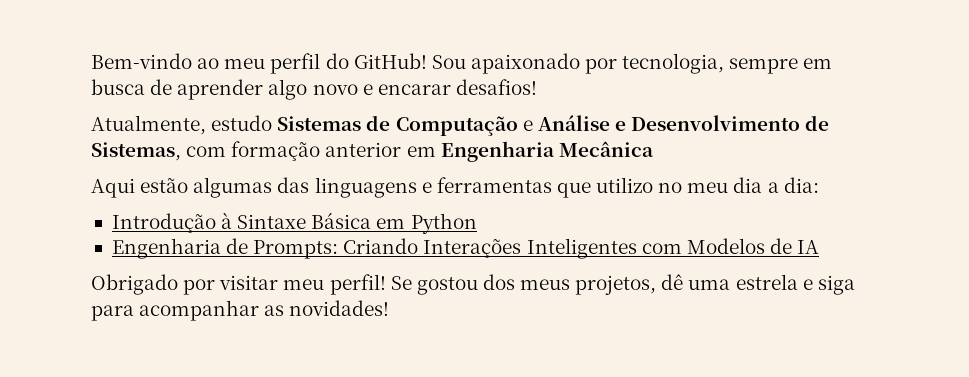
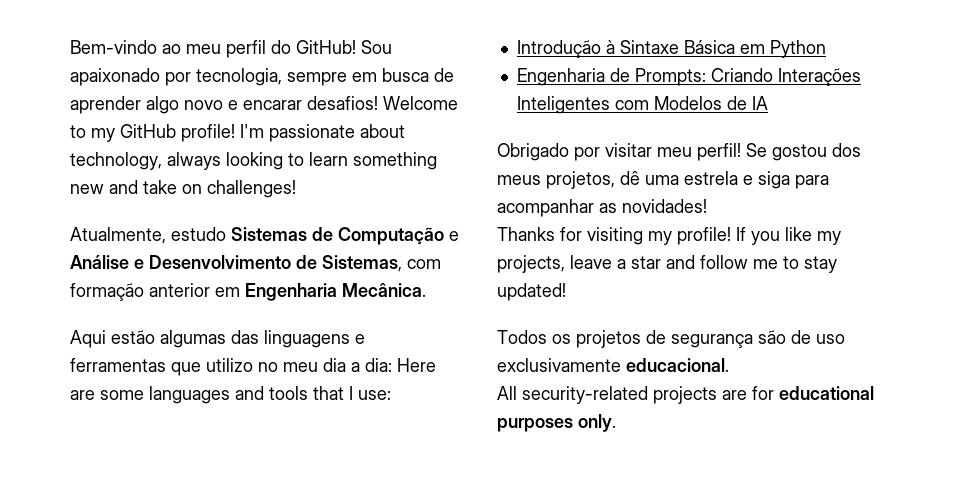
(537, 87) none -> [383,96,458,110] [70,124,405,142] [70,152,437,170] [70,180,296,198] Welcome to my GitHub profile! I'm passionate about technology, always looking to learn something new and take on challenges!
[558,141,654,157] Mecânica -> [342,283,426,297] Mecânica.
(819, 185) none -> [397,358,436,372] [70,386,391,404] Here are some languages and tools that I use:
(390, 308) none -> [497,227,841,245] [497,255,837,273] [497,283,566,301] [497,330,845,348] [497,358,729,372] [497,386,874,404] [497,414,616,432] // Thanks for visiting my profile! If you like my projects, leave a star and follow me to stay updated! // Todos os projetos de segurança são de uso exclusivamente educacional. // All security-related projects are for educational purposes only.

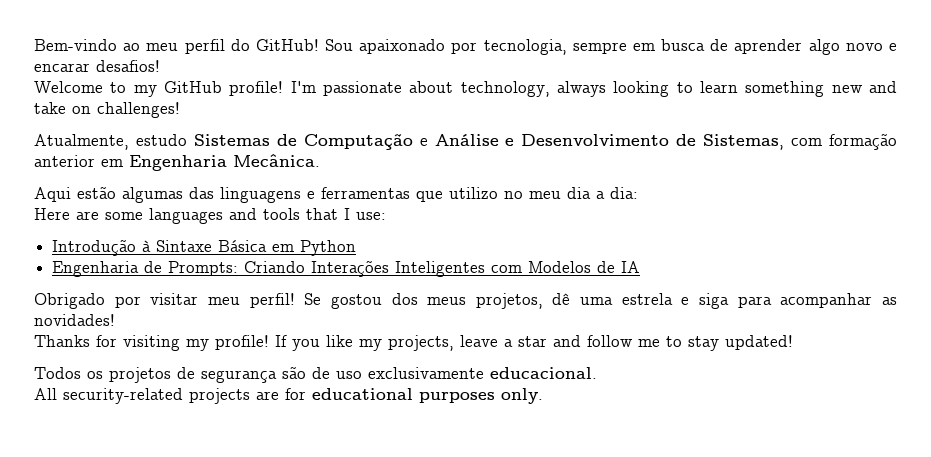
(378, 103) none -> (160, 66) //
(392, 365) none -> (638, 193) //

